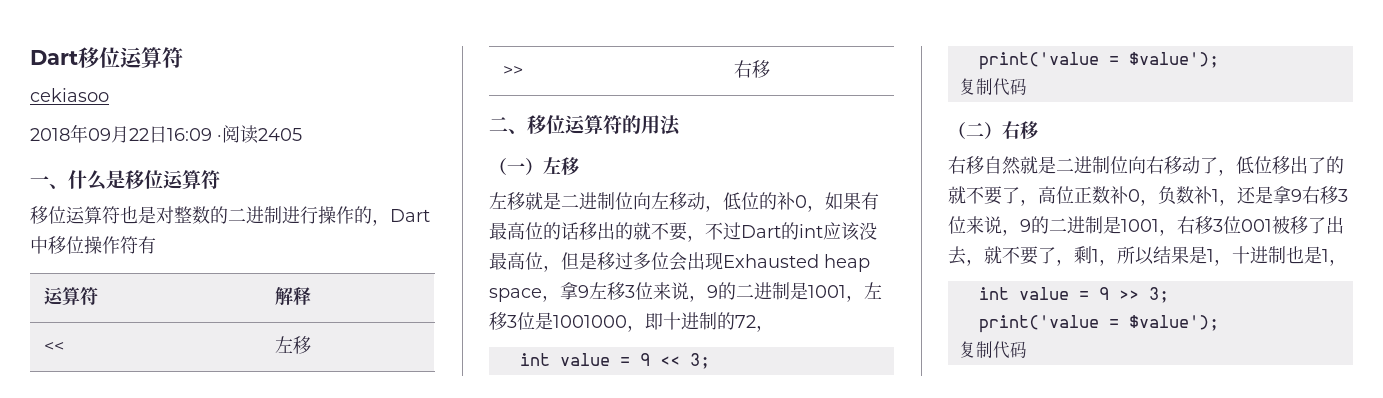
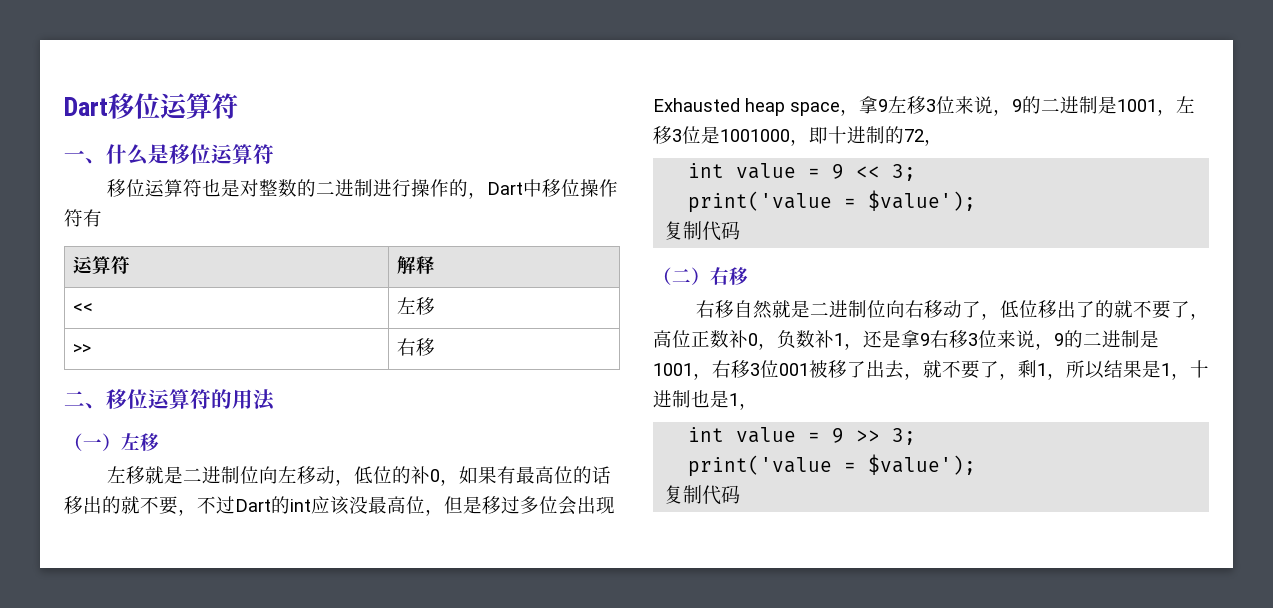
[30,88,109,102] [30,124,302,144] // cekiasoo // 2018年09月22日16:09 ·阅读2405 -> (238, 106) none

